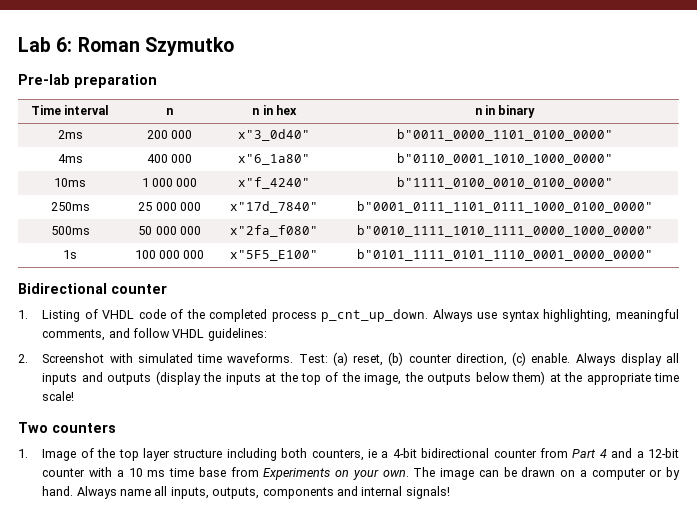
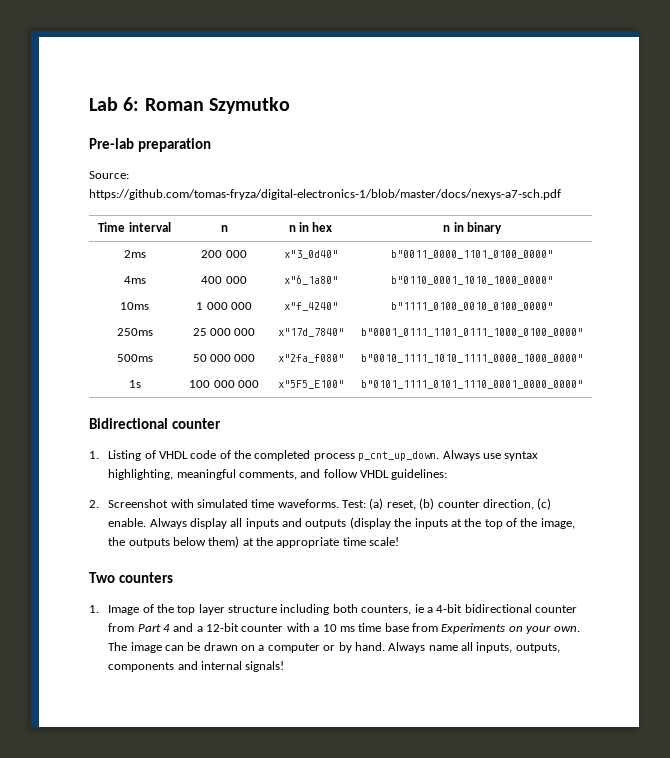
(157, 81) none -> [89,171,129,179] [89,189,561,200] // Source: https://github.com/tomas-fryza/digital-electronics-1/blob/master/docs/nexys-a7-sch.pdf

